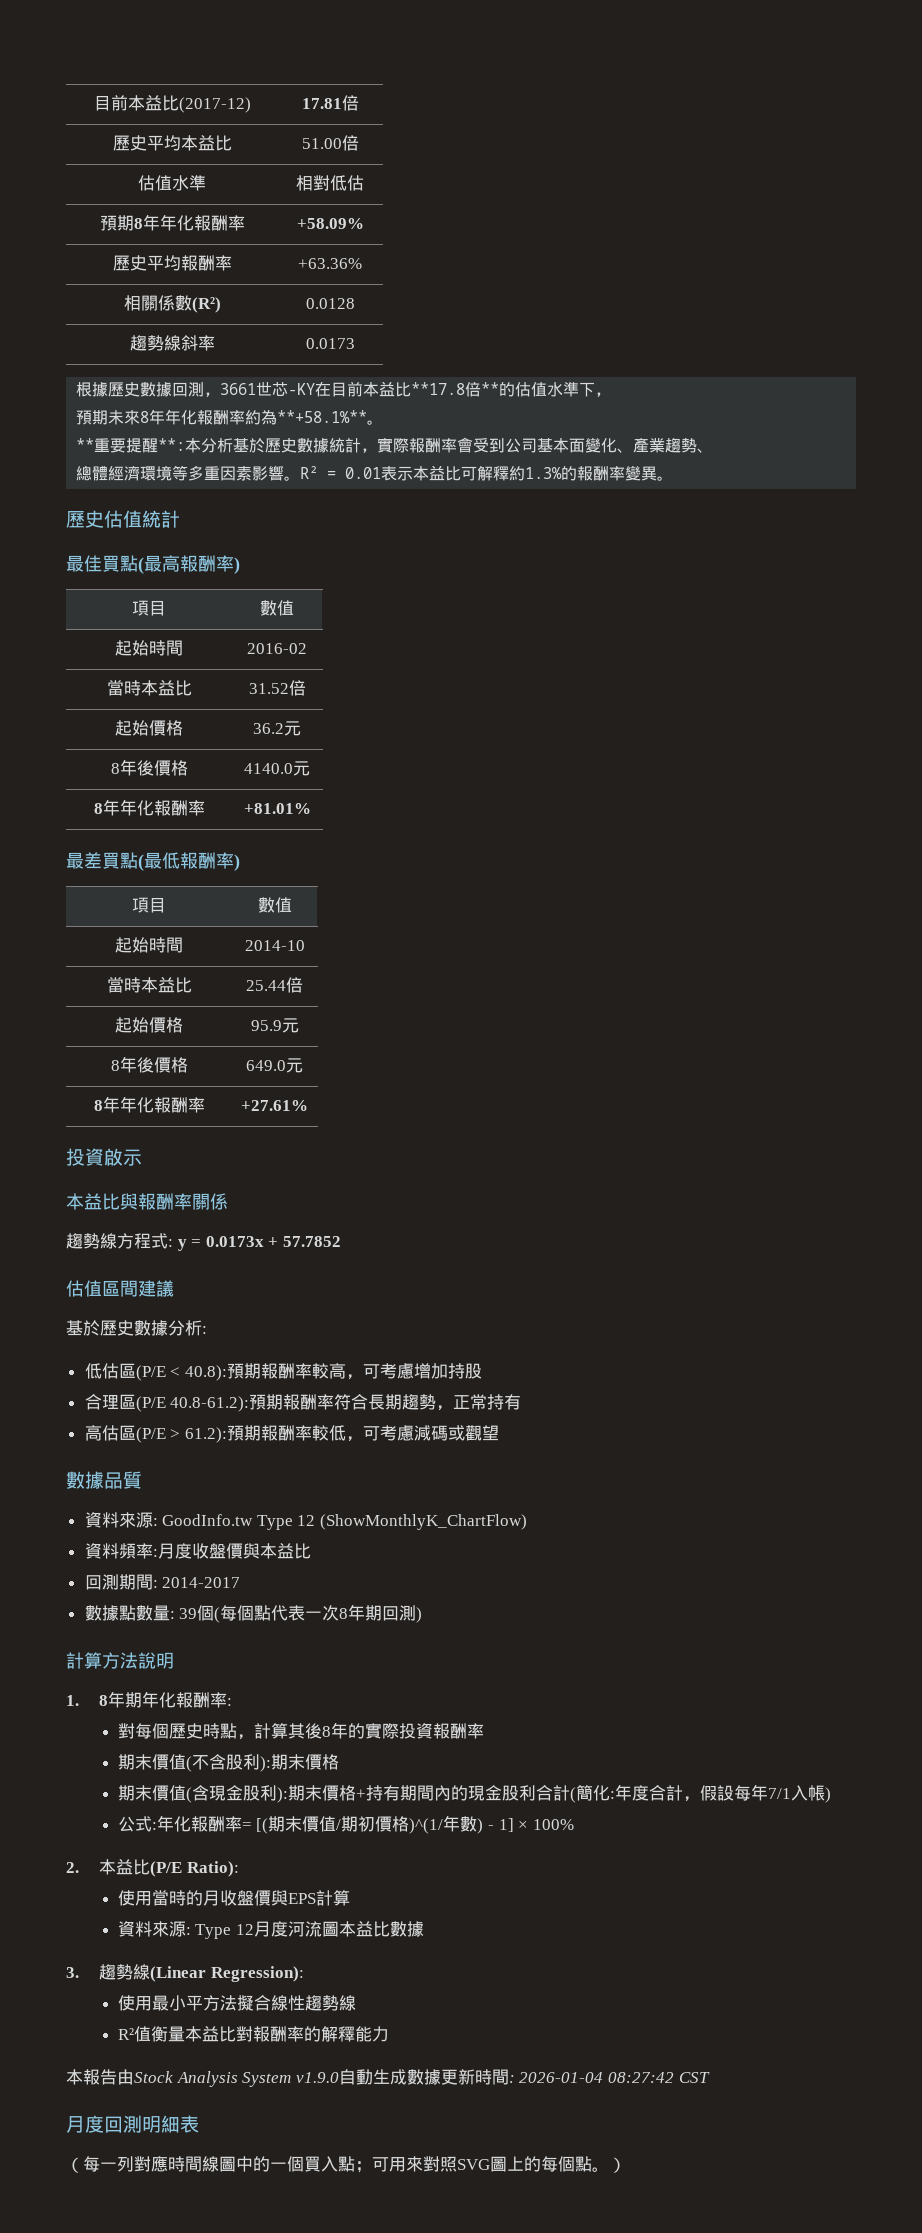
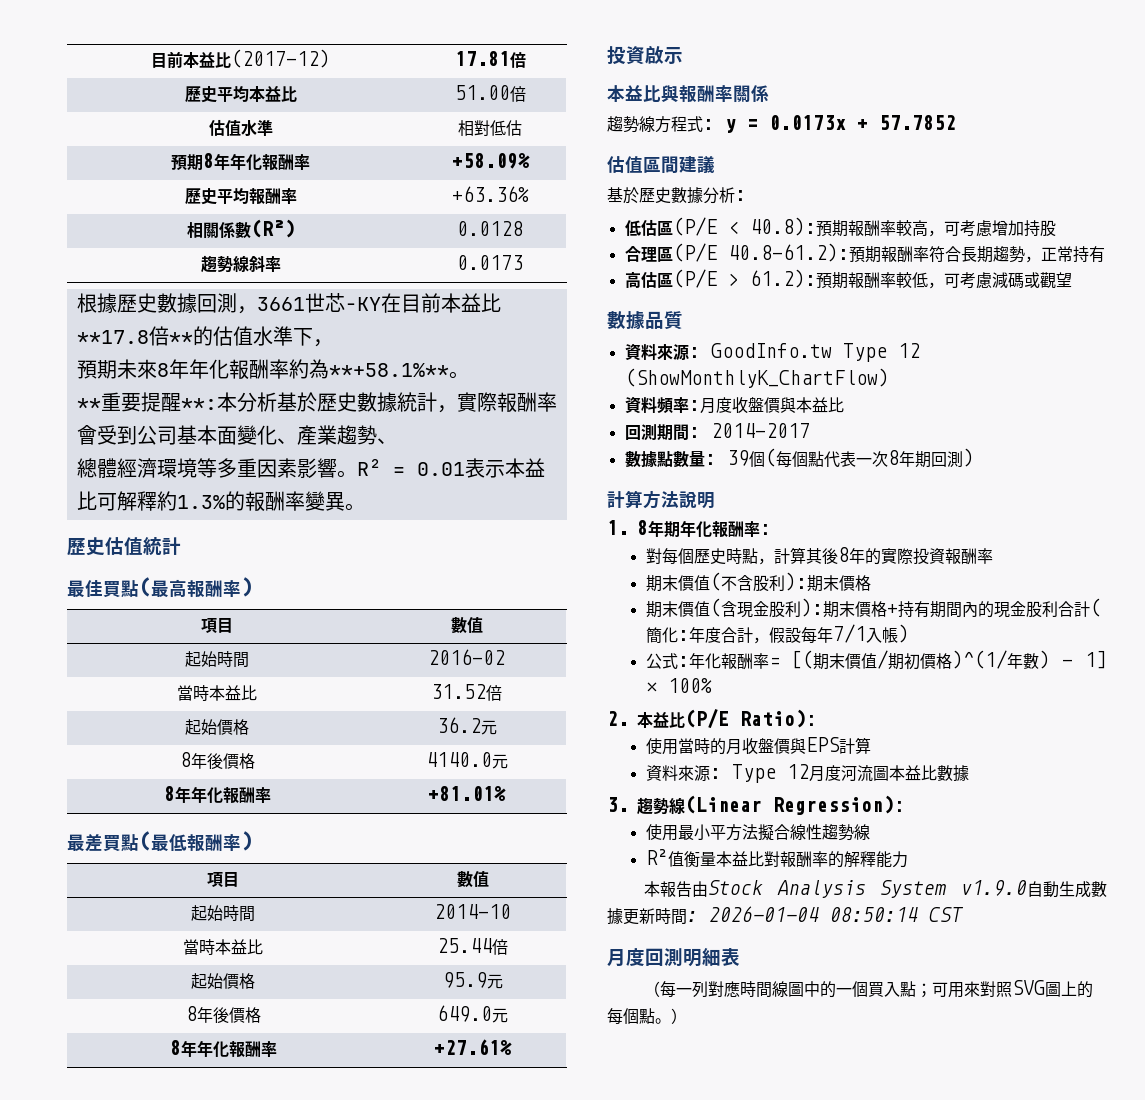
[607,2072,674,2083] 08:27:42 -> [830,907,918,922] 08:50:14

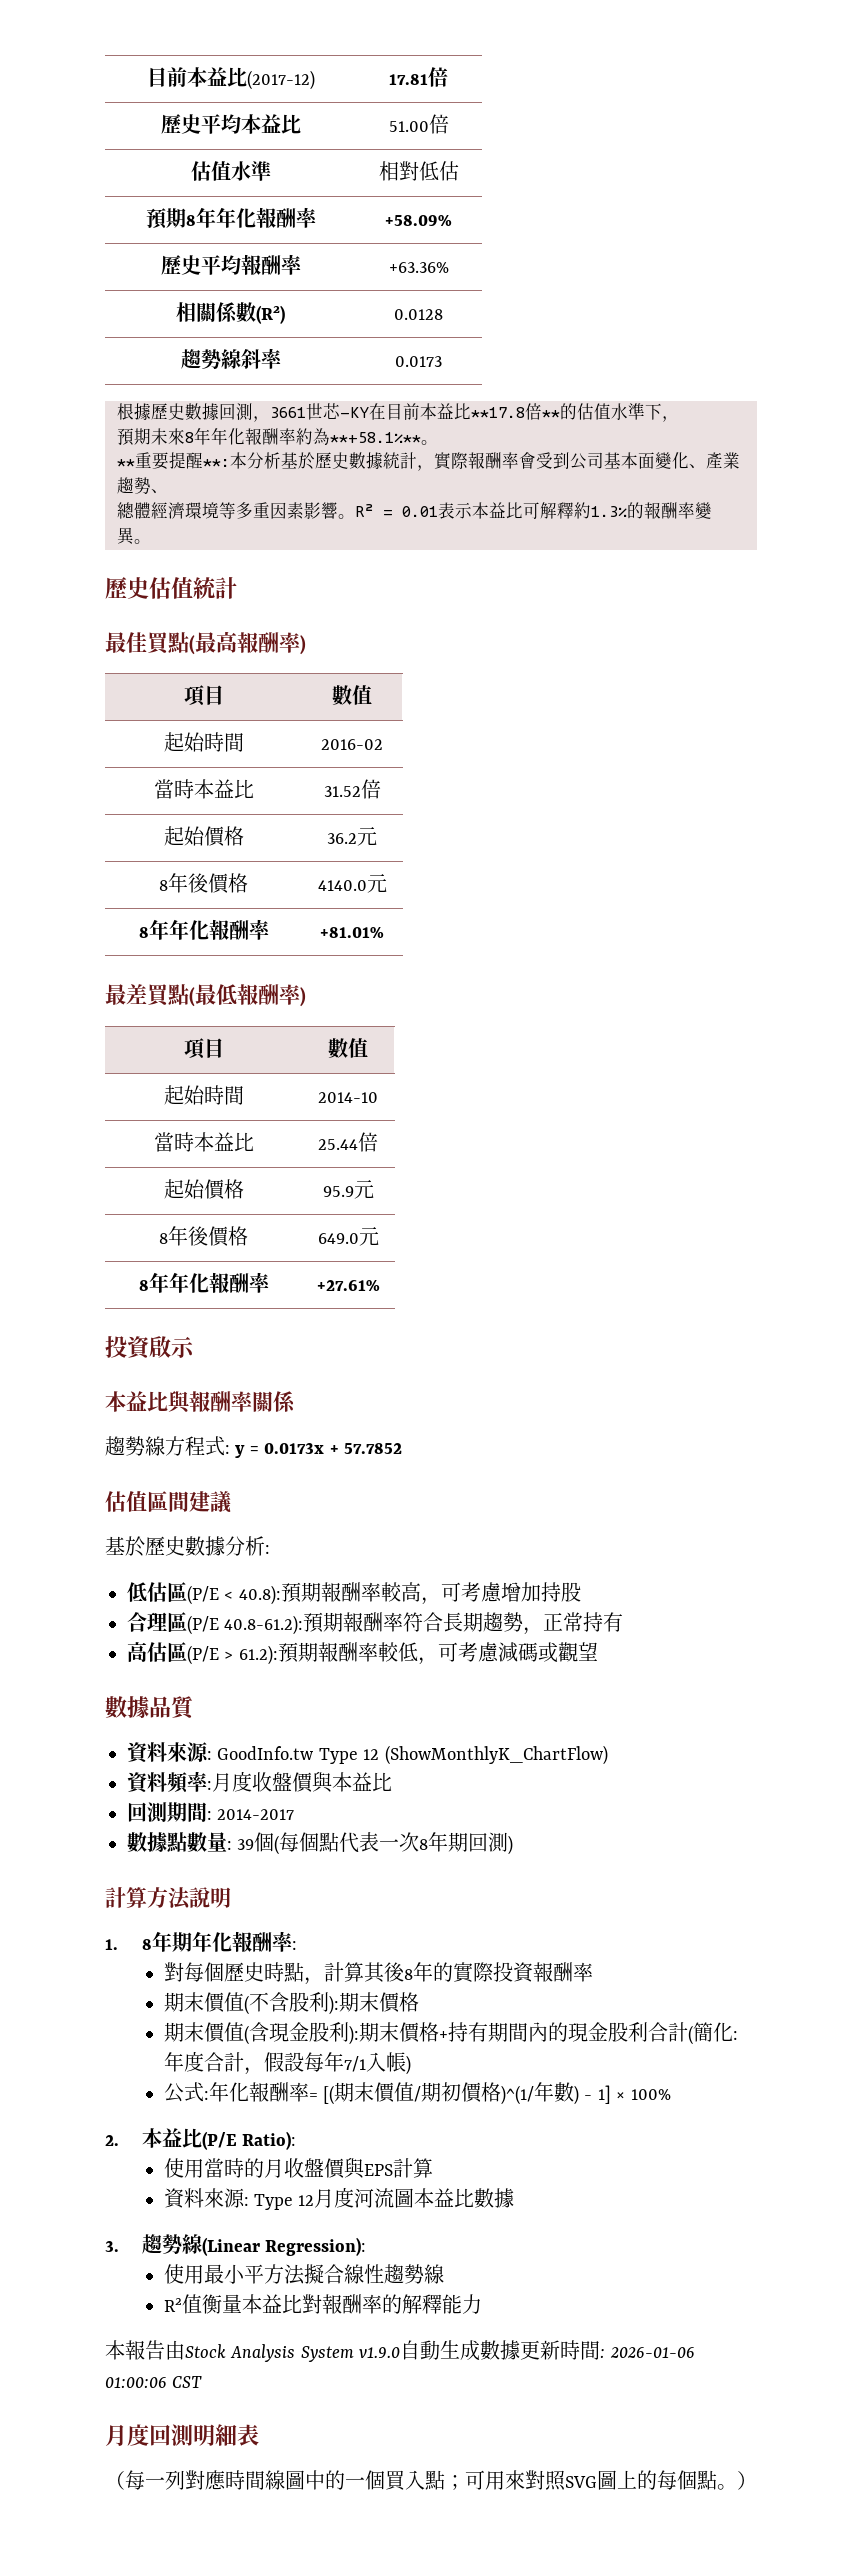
[709,906,918,922] 2026-01-04 08:50:14 -> [609,2347,695,2358] [105,2377,167,2388] 2026-01-06 01:00:06

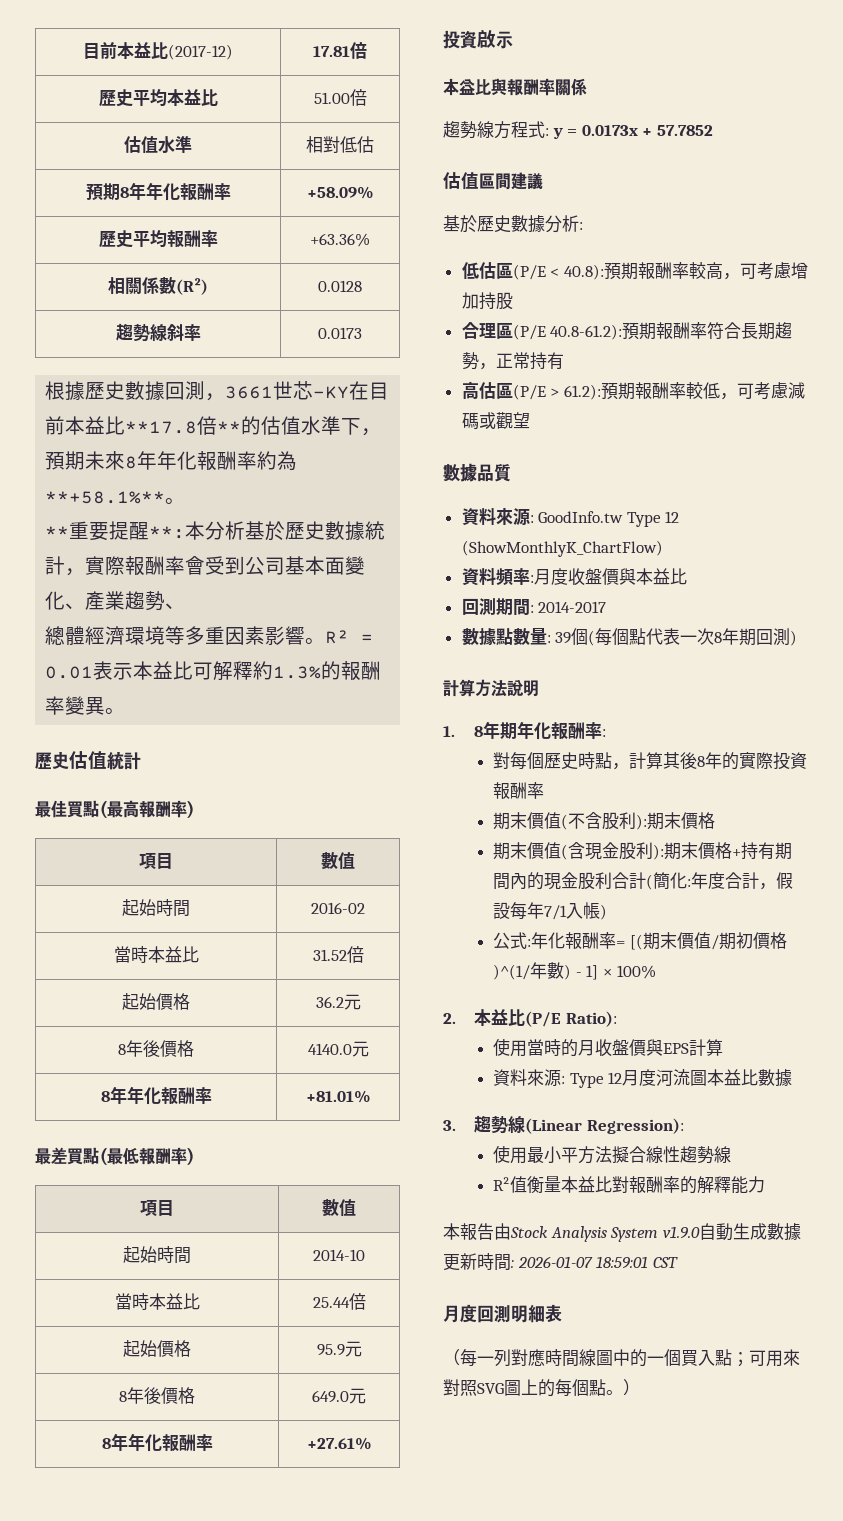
[609,2347,695,2358] [105,2377,167,2388] 2026-01-06 01:00:06 -> [517,1256,649,1269] 2026-01-07 18:59:01

